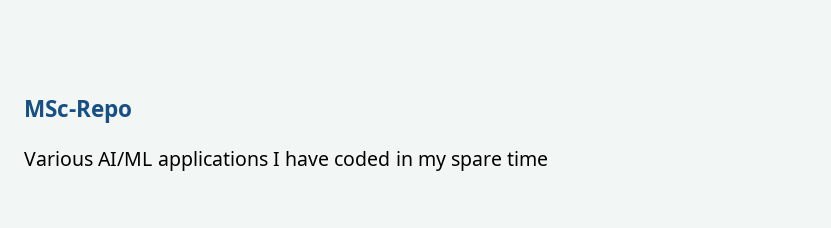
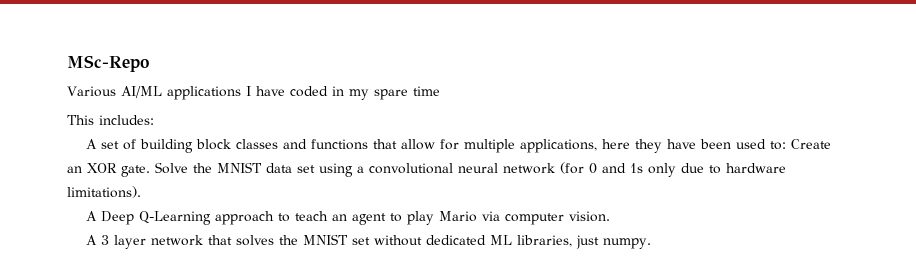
(549, 158) none -> [67,115,154,125] [85,139,831,153] [67,162,786,177] [67,186,141,198] [85,211,610,225] [85,234,651,249] // This includes: // A set of building block classes and functions that allow for multiple applications, here they have been used to: Create an XOR gate. Solve the MNIST data set using a convolutional neural network (for 0 and 1s only due to hardware limitations). // A Deep Q-Learning approach to teach an agent to play Mario via computer vision. // A 3 layer network that solves the MNIST set without dedicated ML libraries, just numpy.

